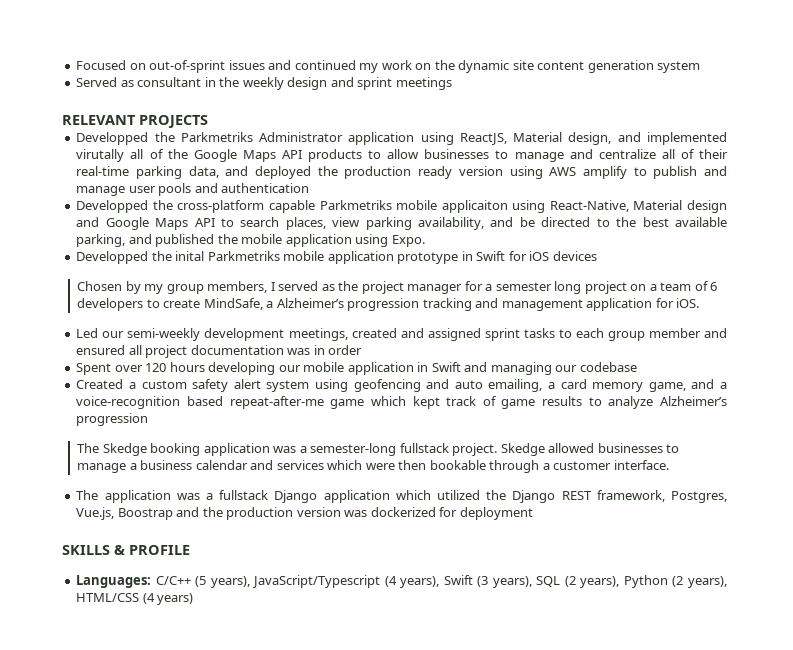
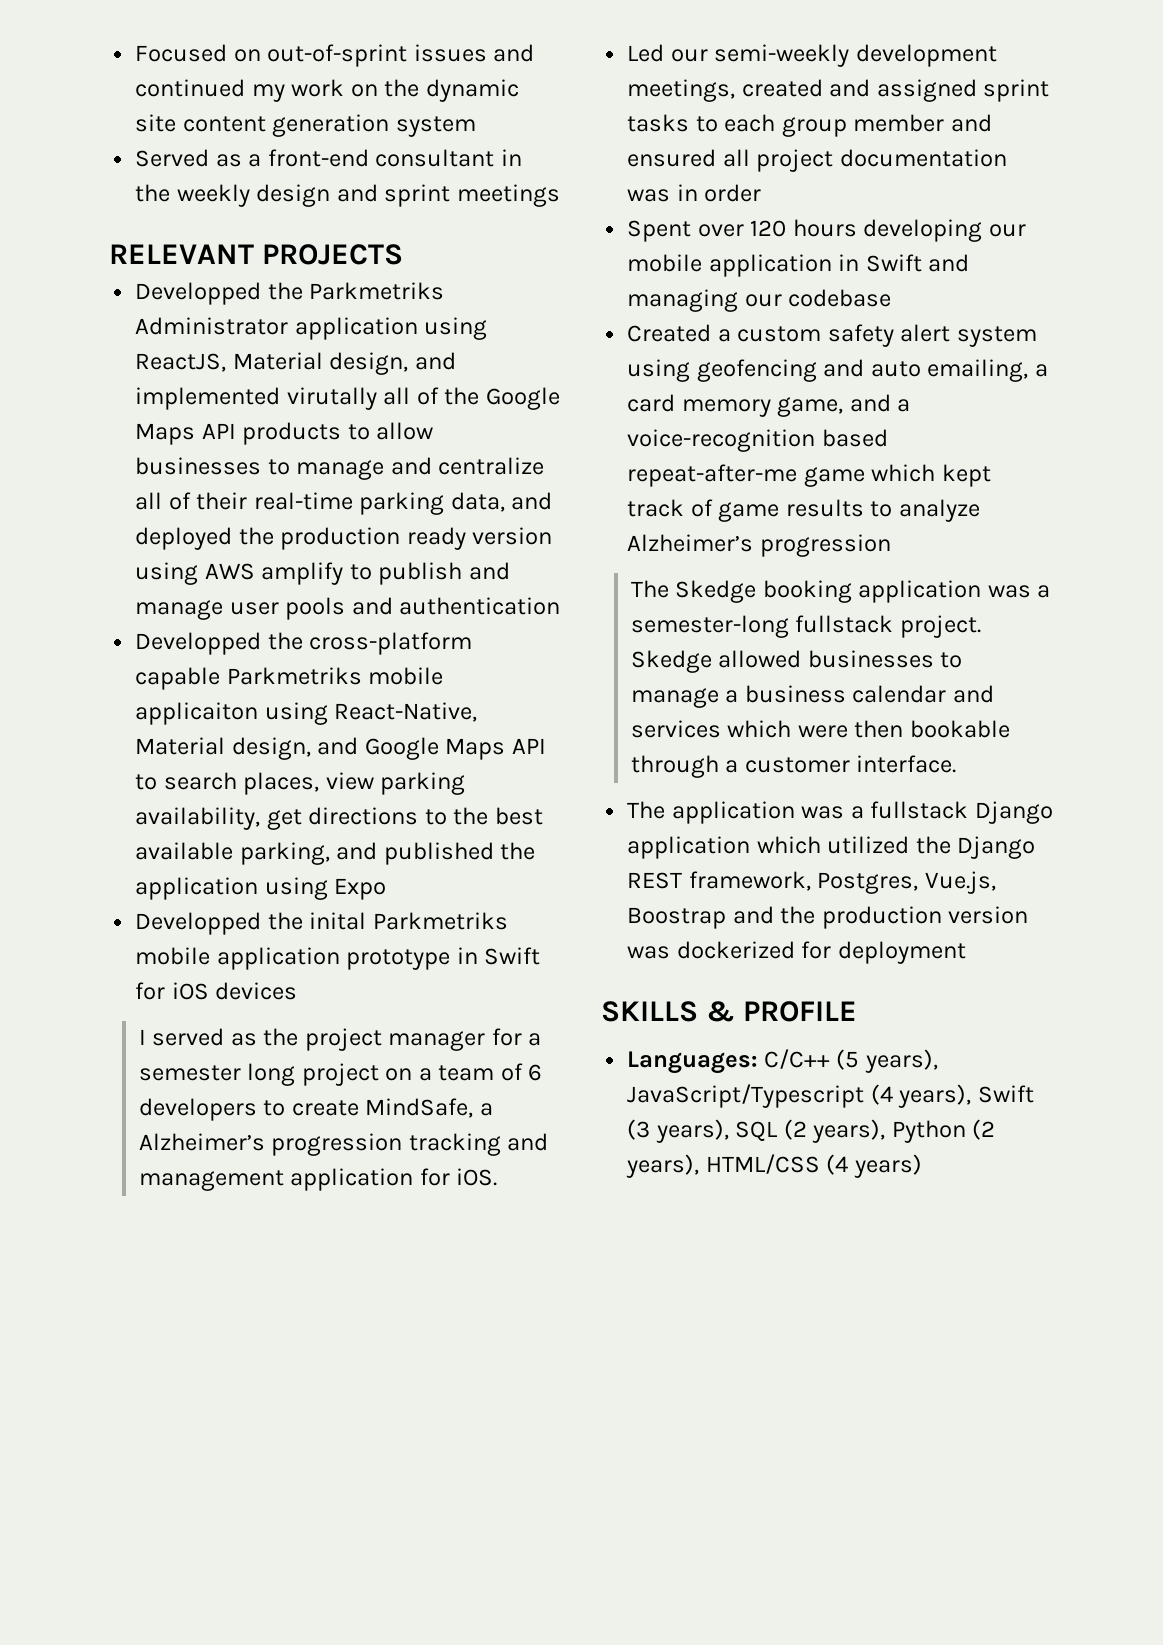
(134, 83) none -> [248,149,369,167] a front-end
[687,200,727,213] design -> [231,737,311,760] design,
[490,217,591,227] and be directed -> [266,807,419,830] get directions
[241,234,425,247] mobile application using Expo. -> [135,877,387,900] application using Expo
[77,281,268,294] Chosen by my group members, -> (298, 991) none

